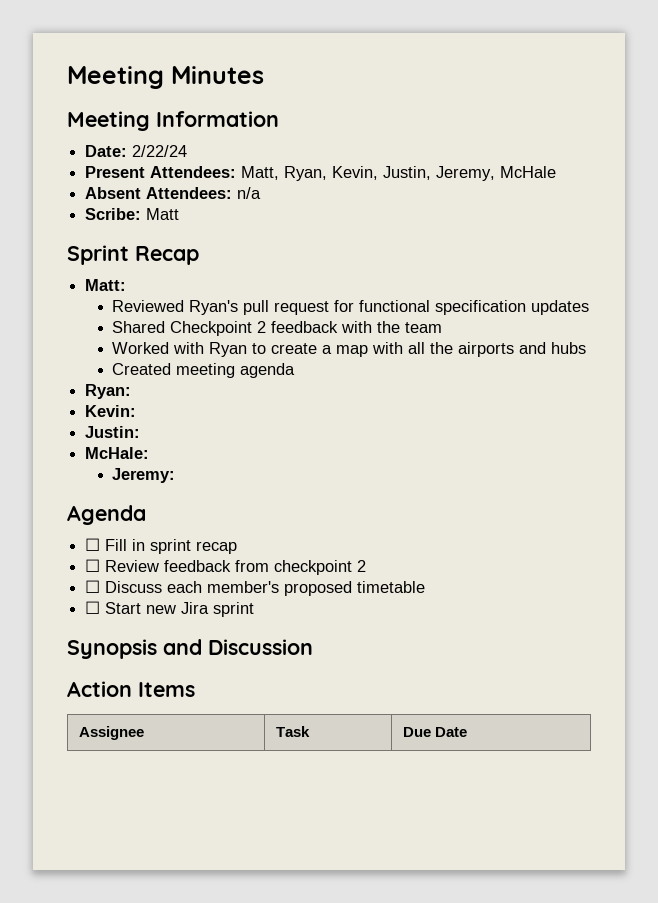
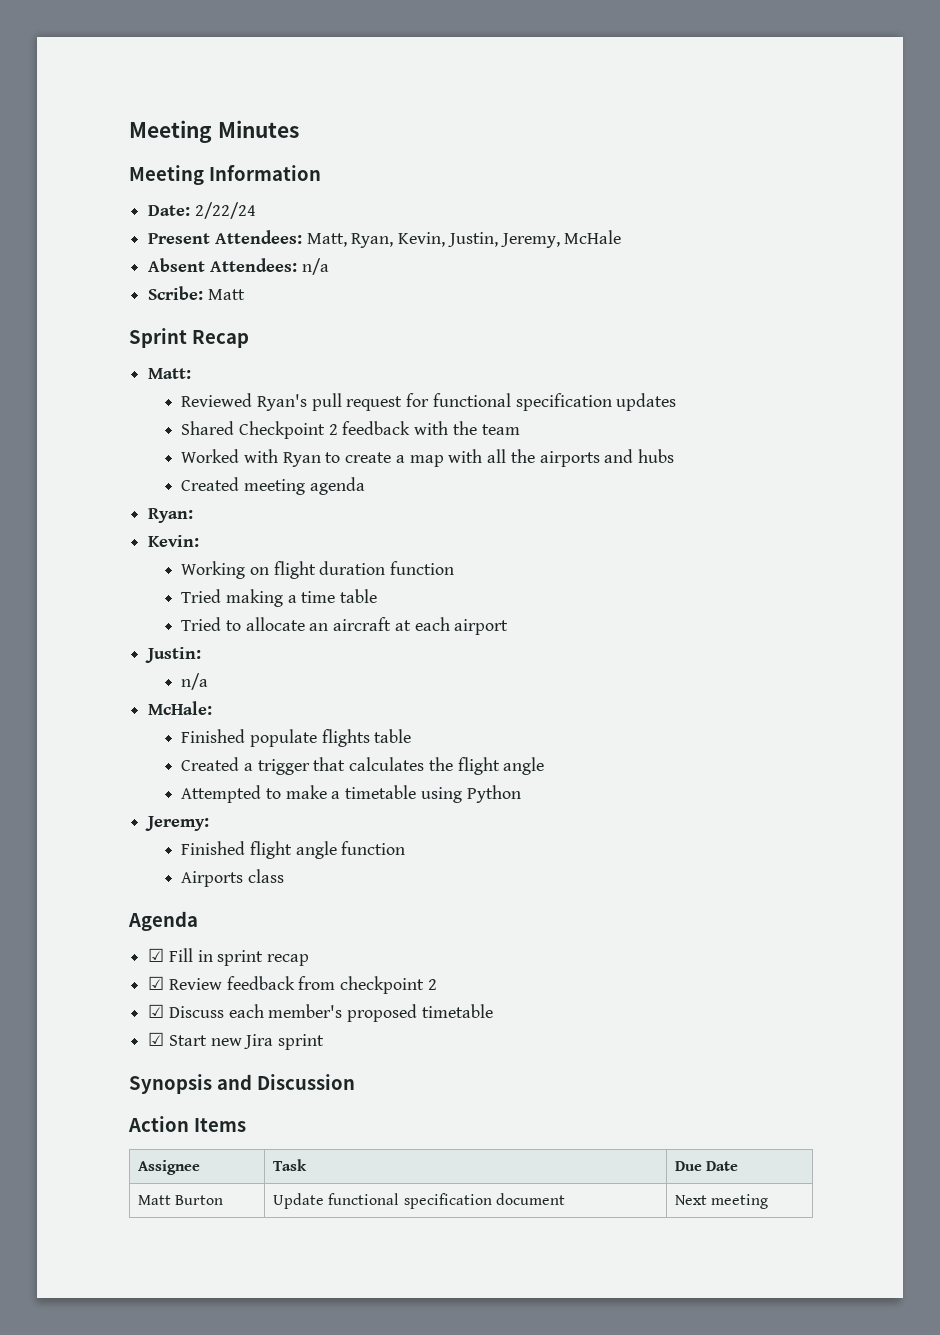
(137, 411) none -> [181,561,455,579] [181,589,378,607] [181,617,509,635] // Working on flight duration function // Tried making a time table // Tried to allocate an aircraft at each airport
(141, 432) none -> [181,673,209,690] // n/a
[112,468,176,483] Jeremy: -> [181,729,412,747] [181,757,545,775] [181,785,521,803] [145,816,210,831] [181,841,406,859] [181,869,284,887] Finished populate flights table // Created a trigger that calculates the flight angle // Attempted to make a timetable using Python // Jeremy: // Finished flight angle function // Airports class
[85,538,101,551] ☐ -> [148,948,165,962] ☑
[85,559,101,572] ☐ -> [148,976,165,990] ☑
[85,580,101,593] ☐ -> [148,1004,165,1018] ☑
[85,601,101,614] ☐ -> [148,1032,165,1046] ☑
(467, 732) none -> [138,1195,224,1205] [273,1193,566,1209] [675,1194,769,1209] // Matt Burton | Update functional specification document | Next meeting

